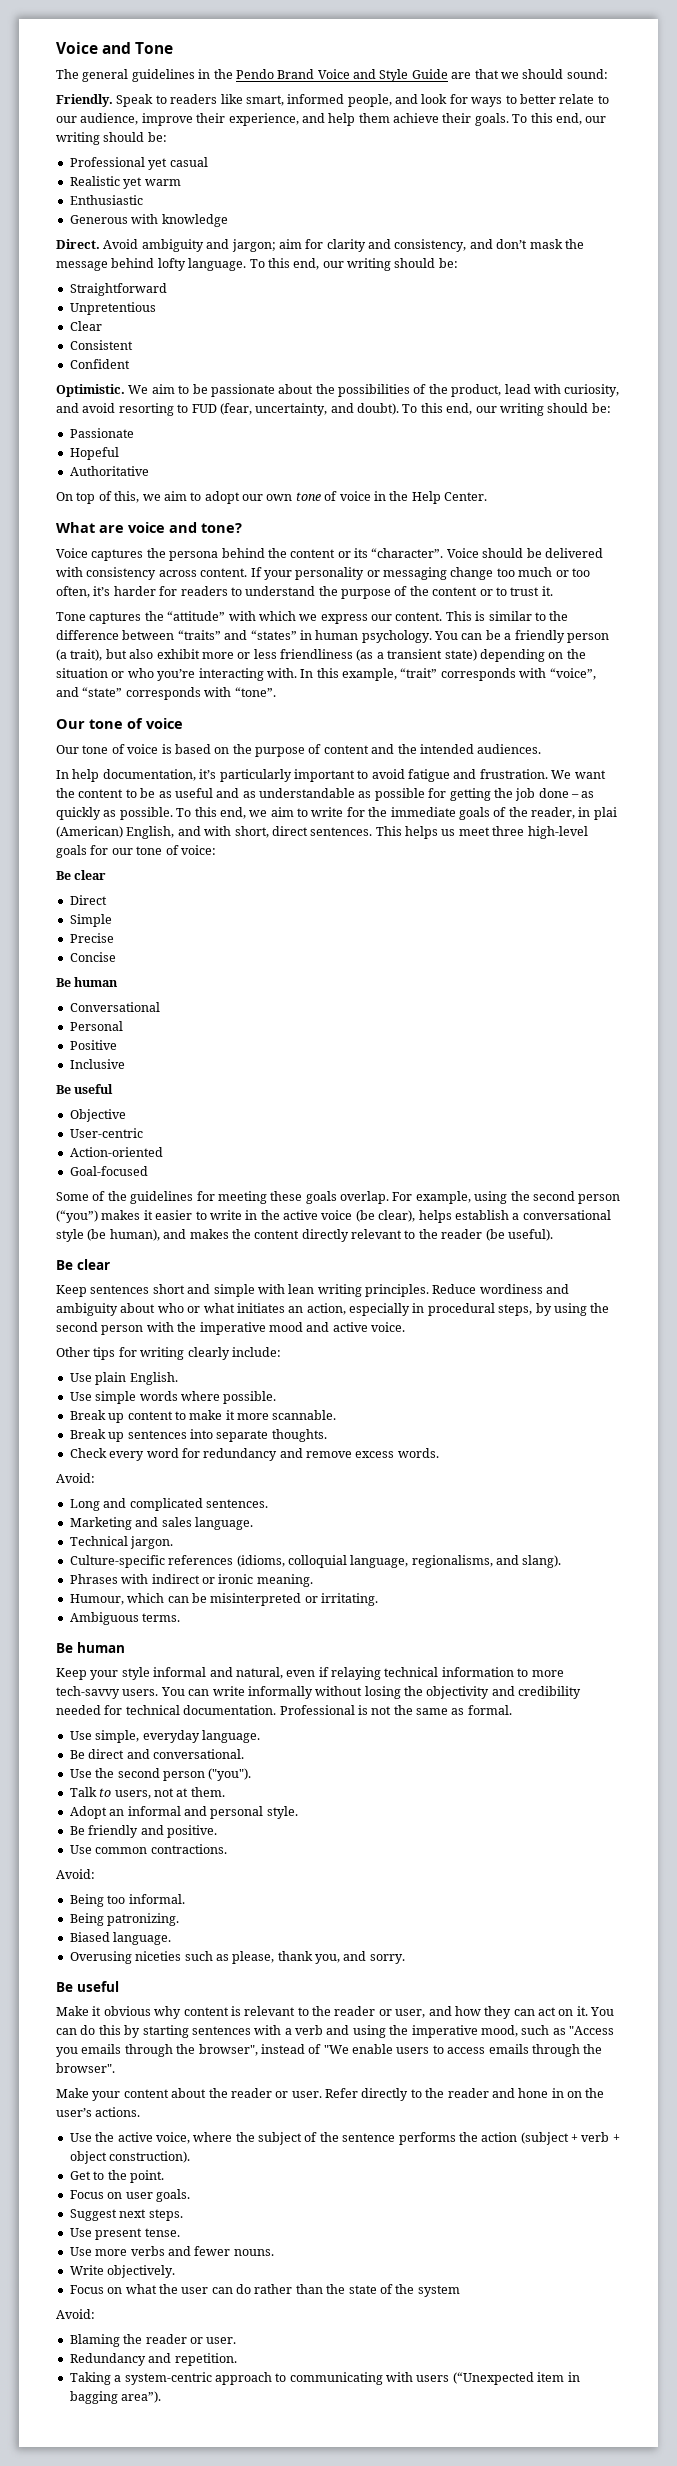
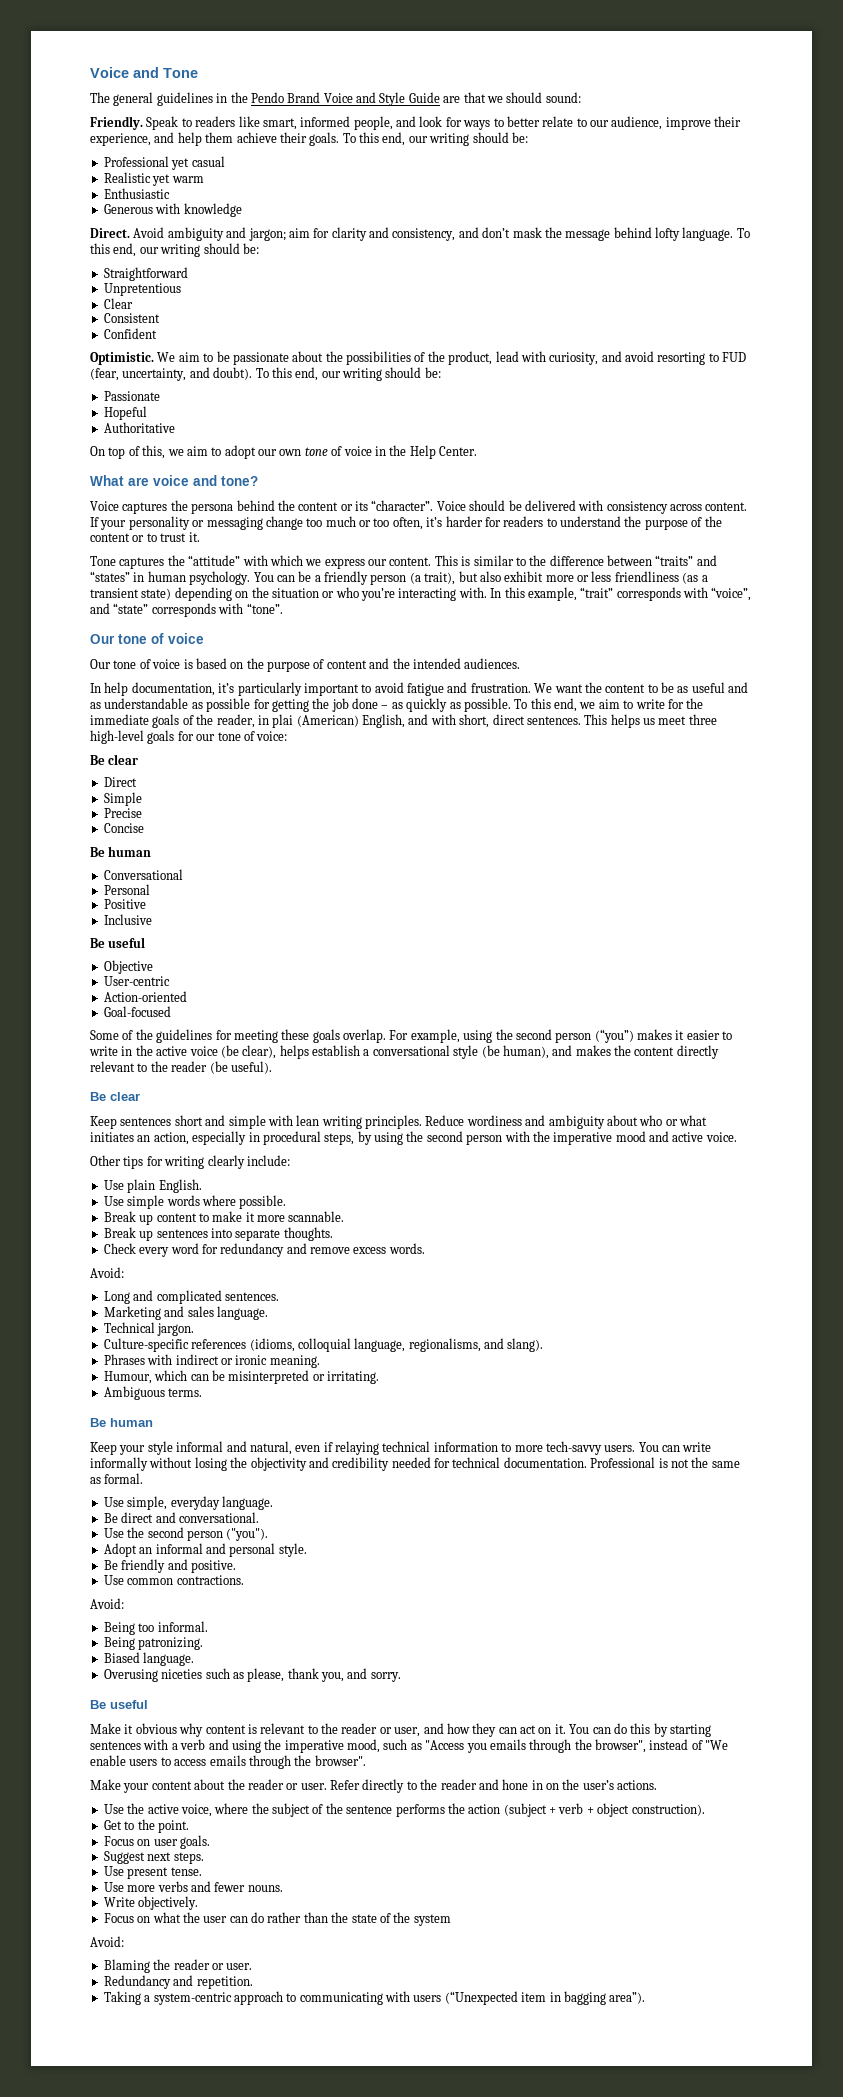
[69,1787,225,1799] // Talk to users, not at them. -> (269, 1534) none

